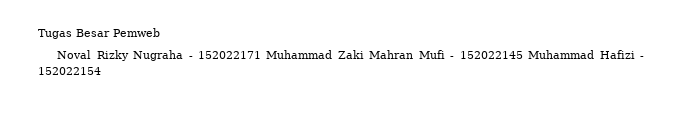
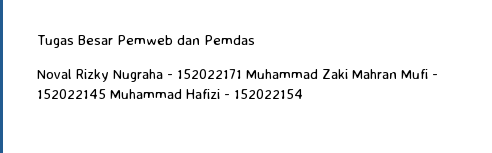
(160, 32) none -> [177,35,255,45] dan Pemdas

